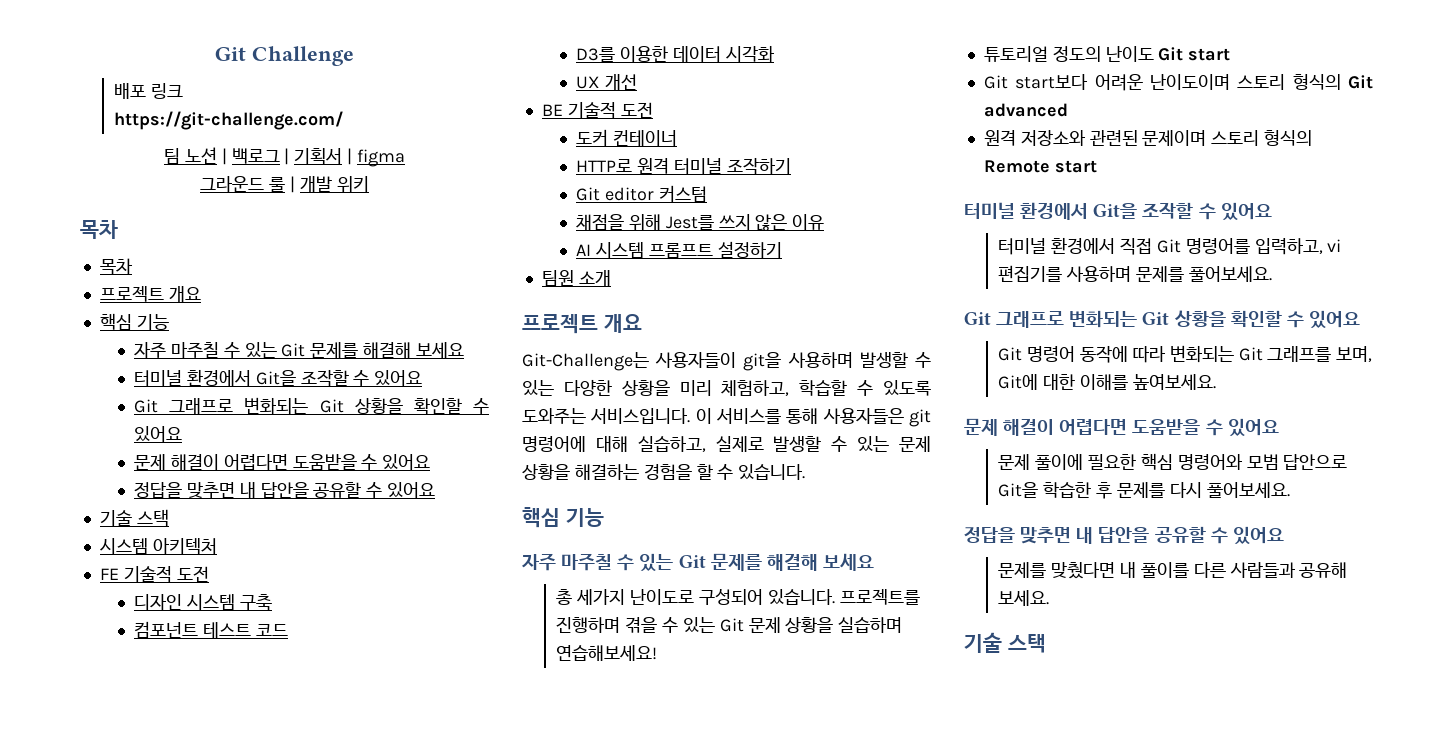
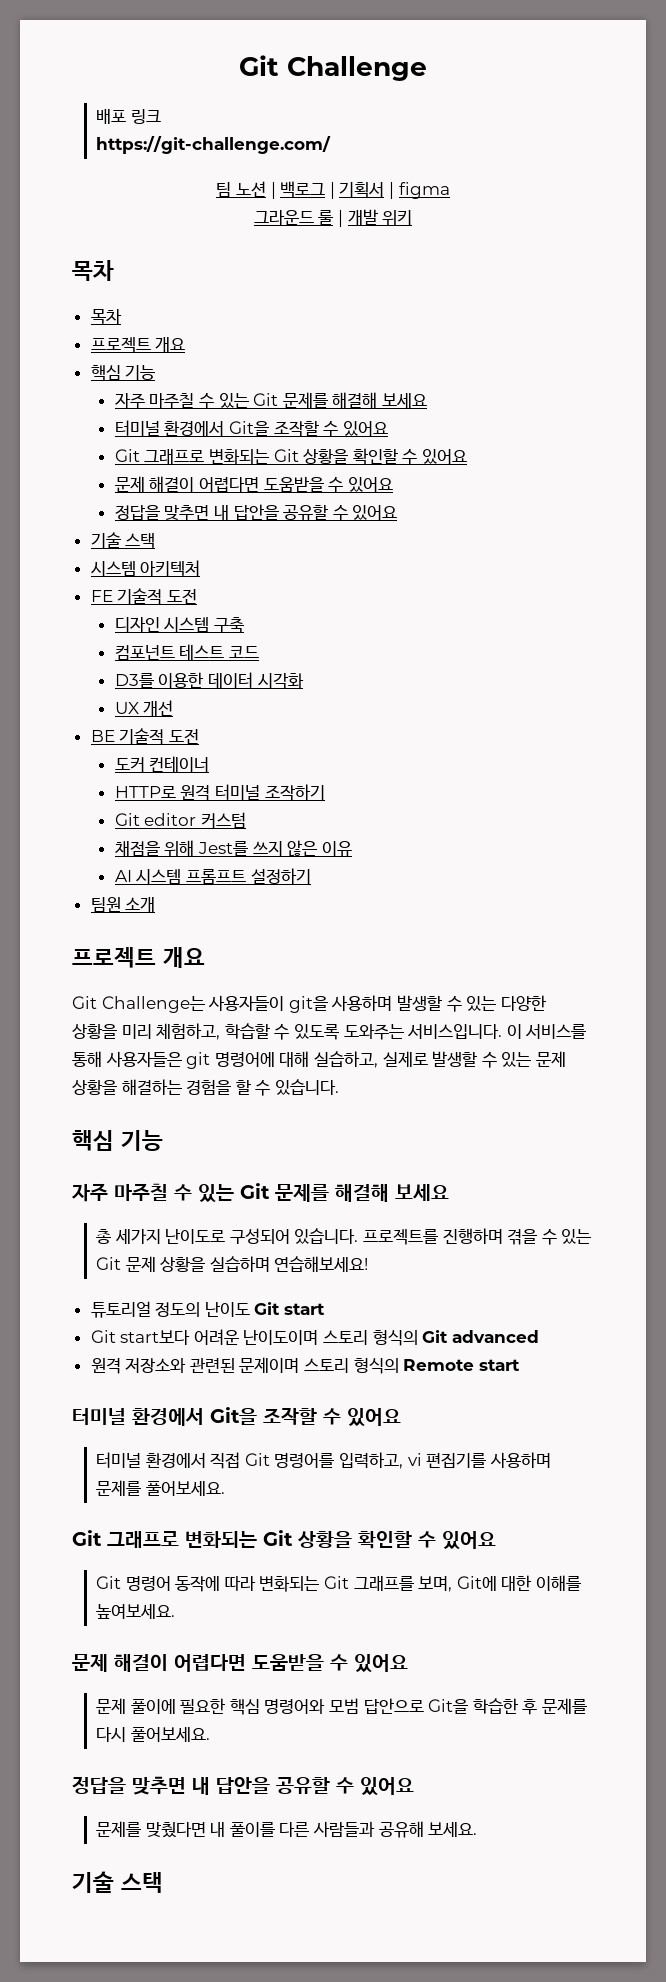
[522,352,649,371] Git-Challenge는 -> [72,996,205,1013] Git Challenge는

